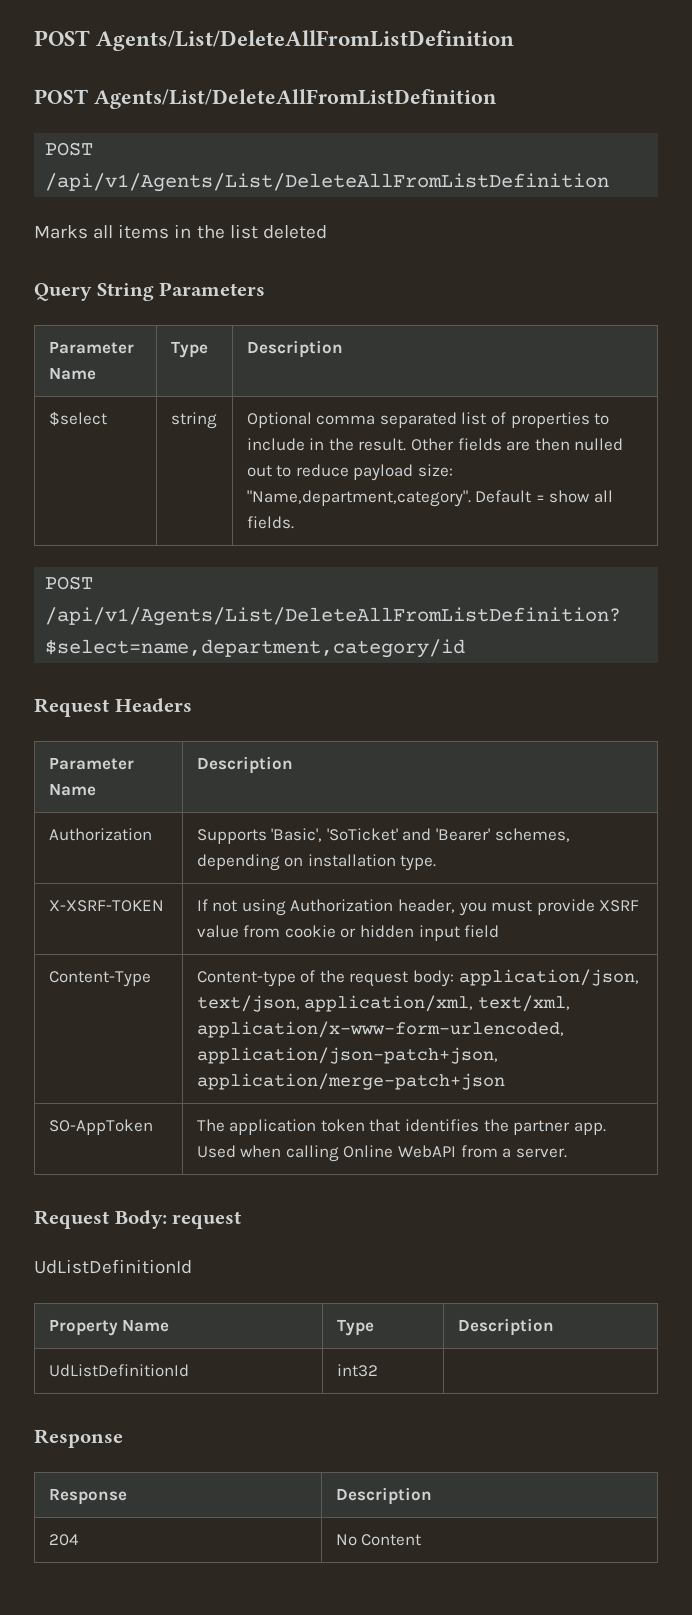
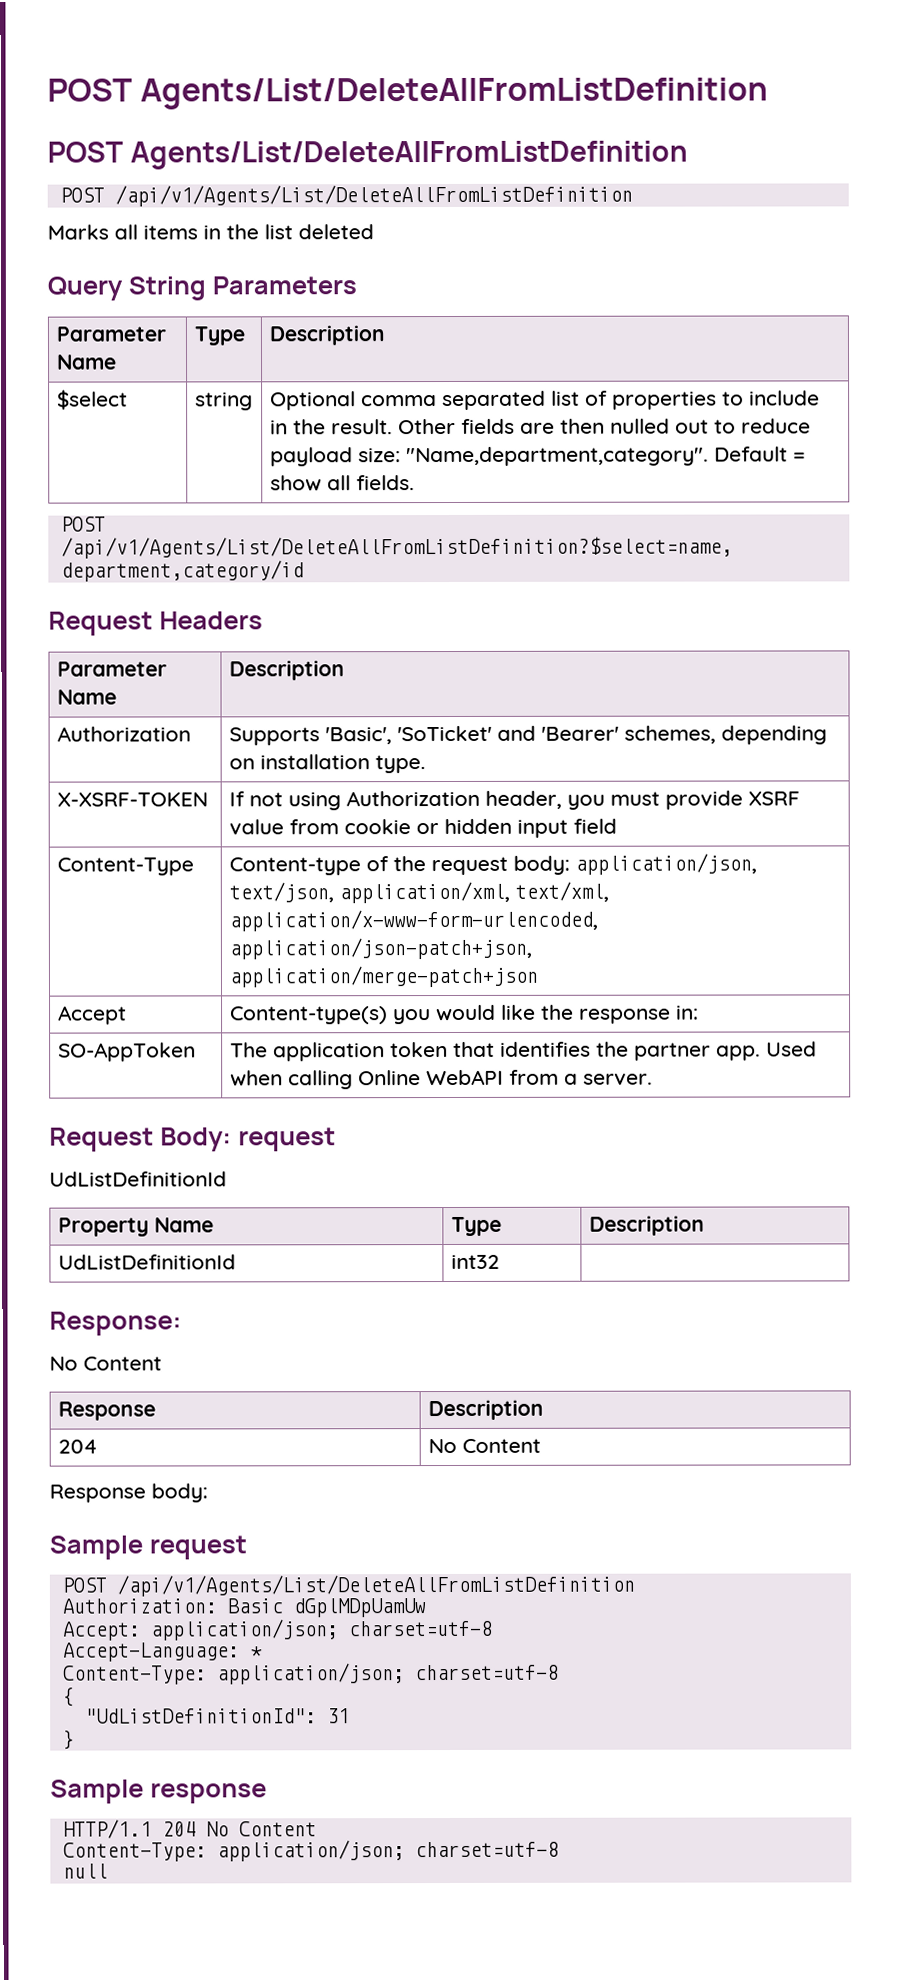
(505, 1081) none -> [57,1005,127,1025] [229,1004,699,1025] // Accept | Content-type(s) you would like the response in:
[34,1429,123,1448] Response -> [49,1311,182,1336] [49,1356,162,1371] Response: // No Content
(422, 1540) none -> [49,1483,208,1503] [49,1535,247,1560] [61,1574,635,1597] [61,1598,426,1618] [61,1619,493,1641] [62,1642,263,1662] [62,1663,559,1685] [62,1686,75,1707] [84,1708,350,1724] [62,1729,75,1750] [50,1779,267,1804] [62,1819,317,1839] [62,1840,559,1862] [62,1863,108,1879] // Response body: // Sample request // POST /api/v1/Agents/List/DeleteAllFromListDefinition // Authorization: Basic dGplMDpUamUw // Accept: application/json; charset=utf-8 // Accept-Language: * // Content-Type: application/json; charset=utf-8 // { // "UdListDefinitionId": 31 // } // Sample response // HTTP/1.1 204 No Content // Content-Type: application/json; charset=utf-8 // null

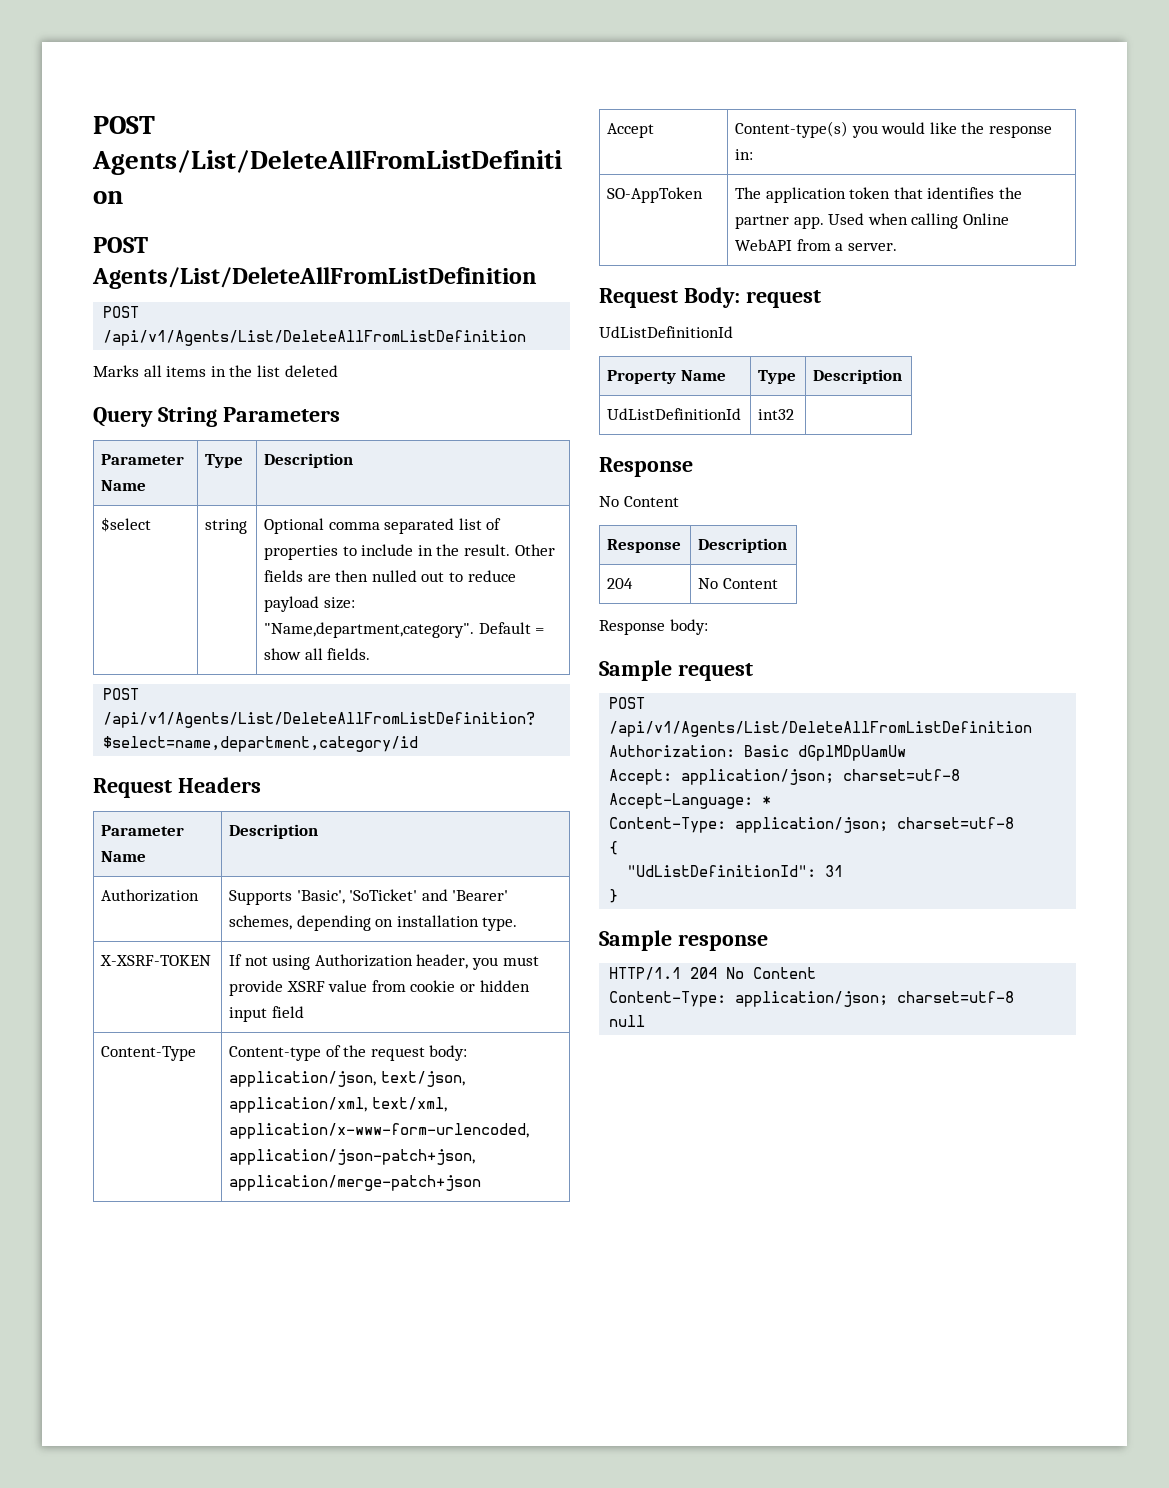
[49,1311,182,1336] Response: -> [599,457,693,477] Response

